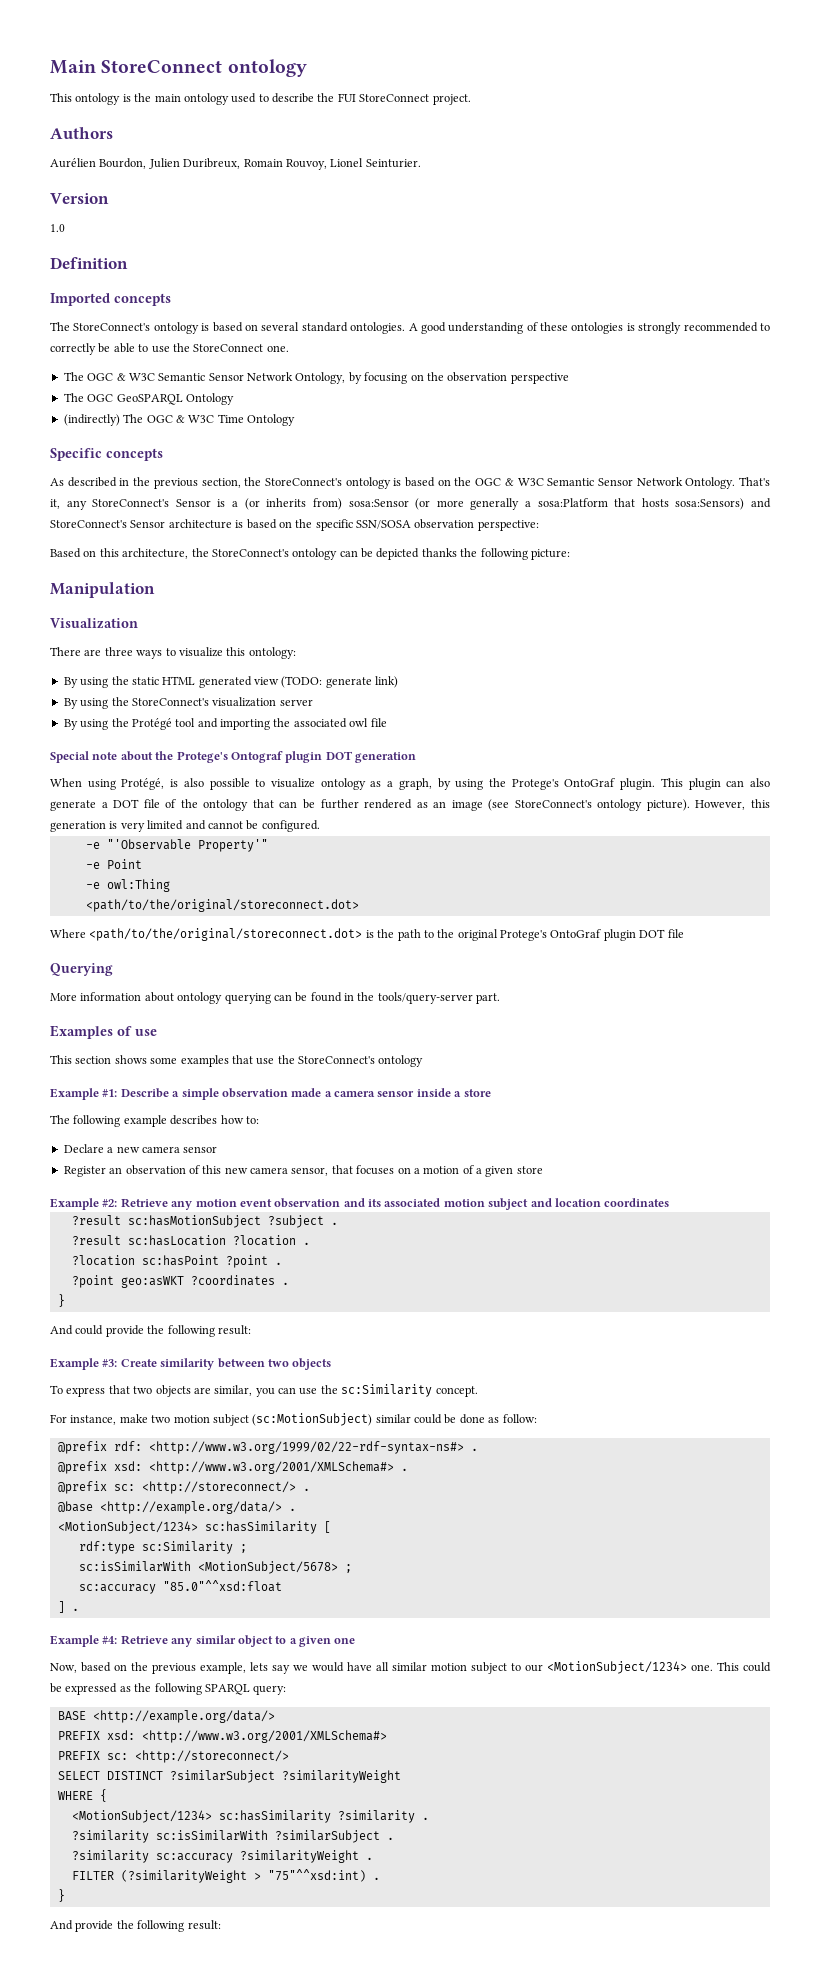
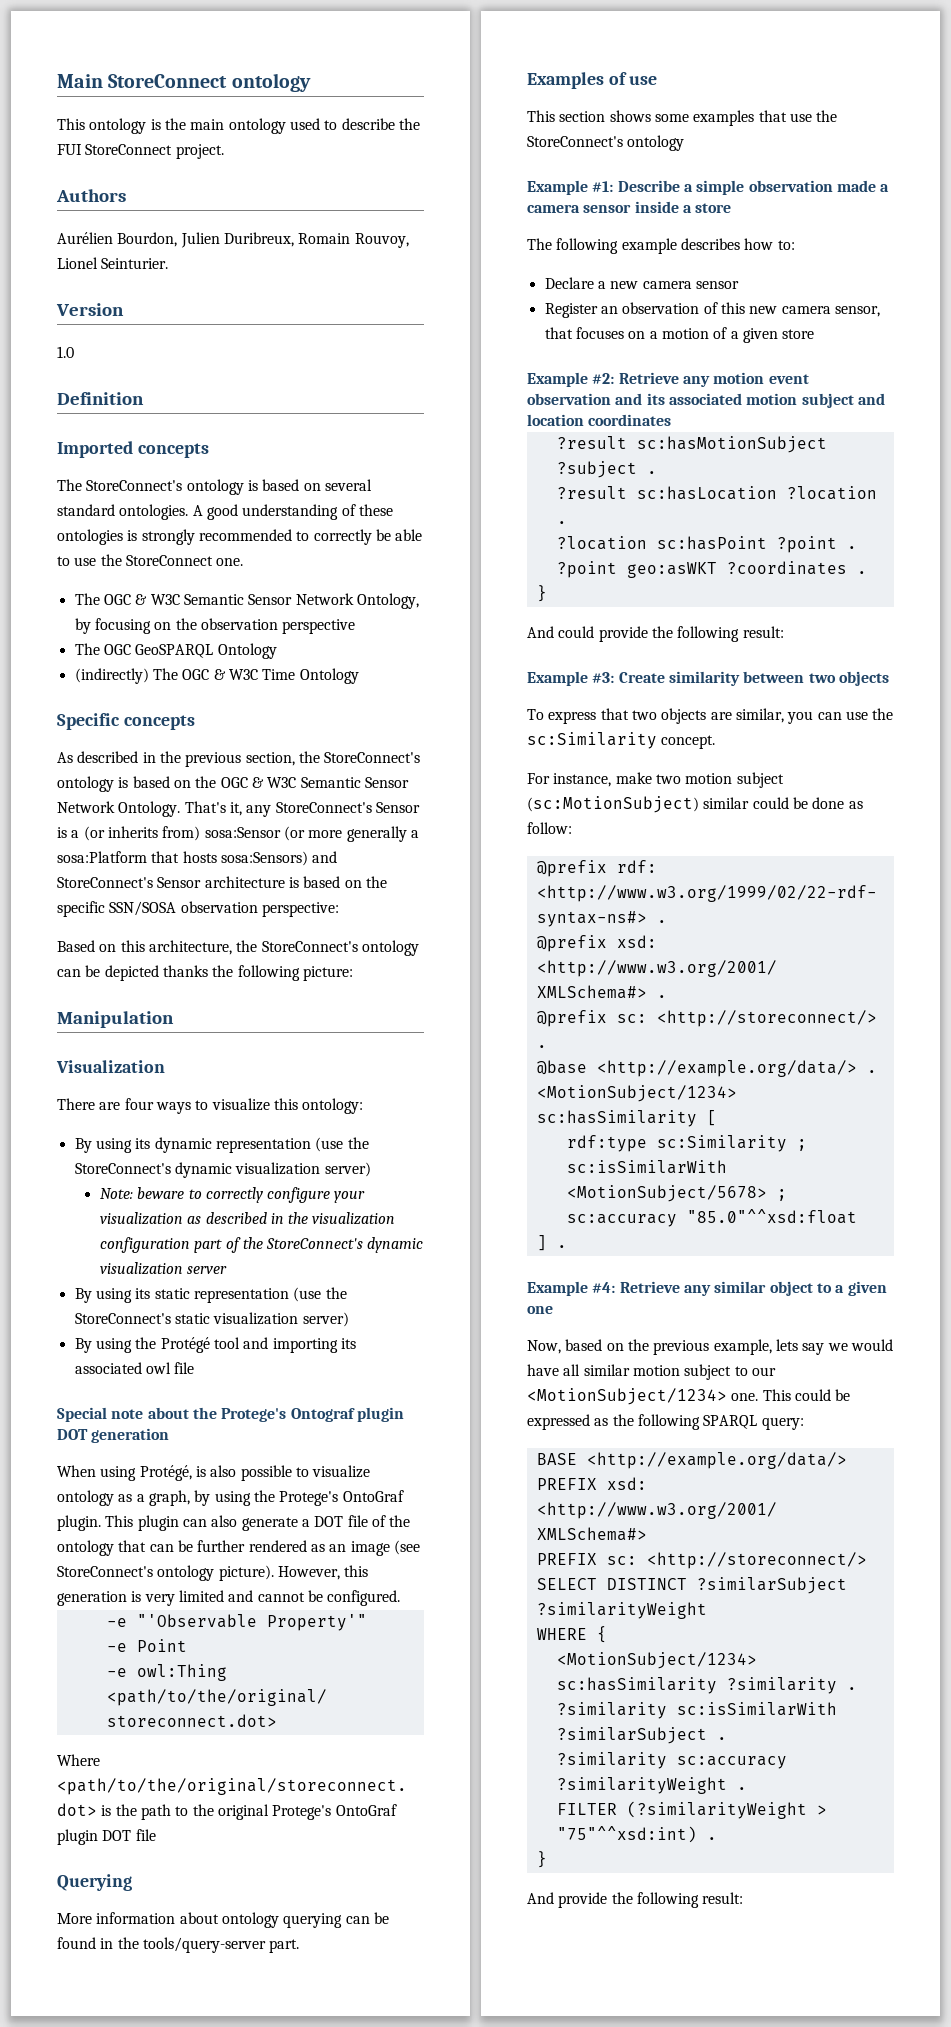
[104,647,133,656] three -> [124,1098,154,1110] four
[111,676,399,688] [63,697,313,709] the static HTML generated view (TODO: generate link) // By using the StoreConnect's visualization server -> [135,1137,369,1153] [74,1162,371,1178] [99,1187,366,1203] [99,1212,396,1225] [99,1237,424,1253] [99,1262,228,1275] [74,1287,347,1303] [74,1312,349,1327] its dynamic representation (use the StoreConnect's dynamic visualization server) // Note: beware to correctly configure your visualization as described in the visualization configuration part of the StoreConnect's dynamic visualization server // By using its static representation (use the StoreConnect's static visualization server)
[273,718,291,727] the -> [340,1338,356,1349] its

